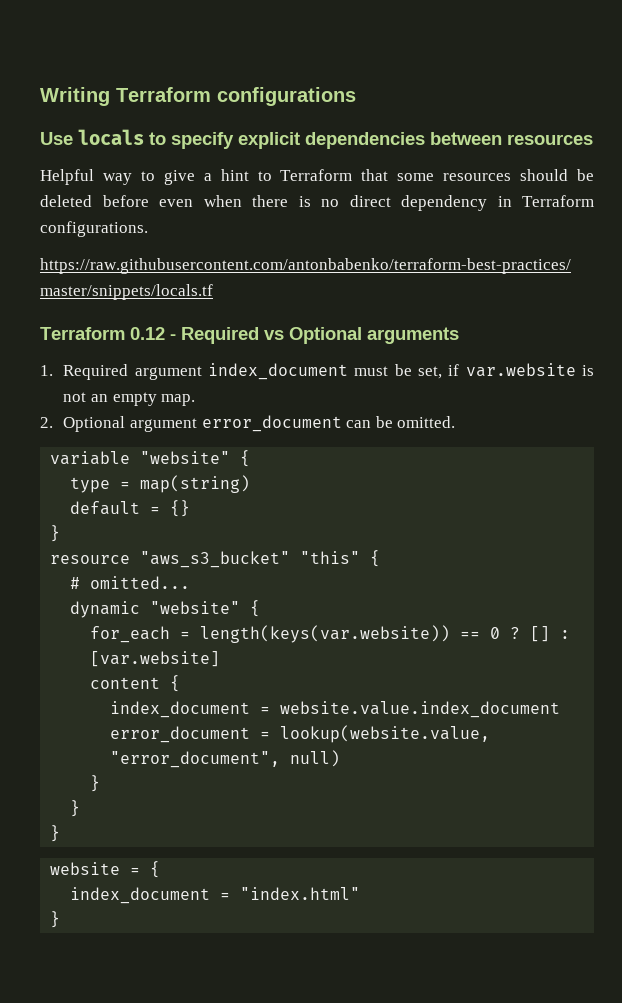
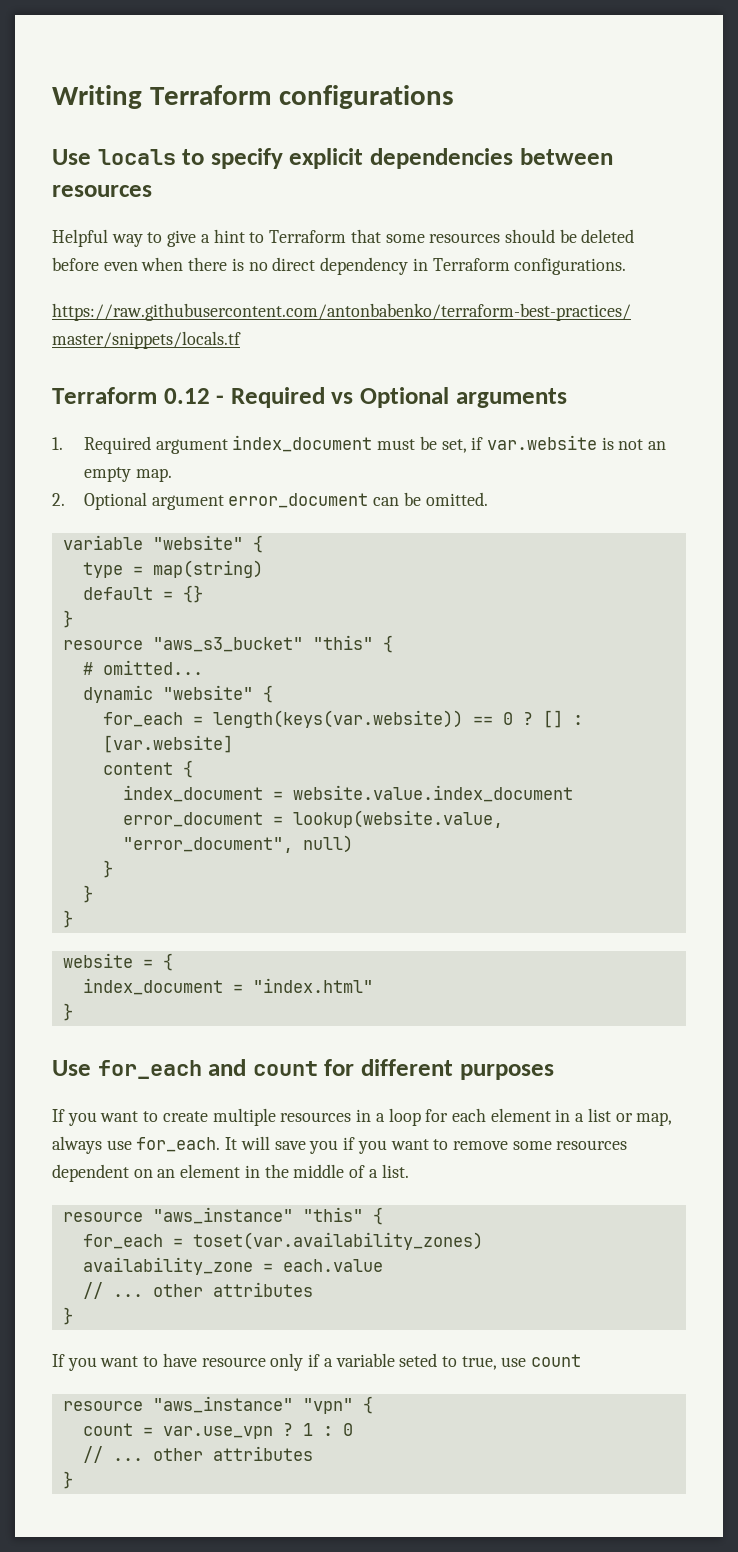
(61, 919) none -> [52,1059,554,1080] [52,1108,673,1126] [52,1136,628,1154] [52,1164,409,1182] [62,1207,383,1225] [82,1232,483,1250] [82,1257,383,1275] [82,1282,313,1299] [62,1307,73,1325] [52,1353,582,1371] [62,1396,373,1414] [82,1423,353,1439] [82,1446,313,1463] [62,1471,73,1489] // Use for_each and count for different purposes // If you want to create multiple resources in a loop for each element in a list or map, always use for_each. It will save you if you want to remove some resources dependent on an element in the middle of a list. // resource "aws_instance" "this" { // for_each = toset(var.availability_zones) // availability_zone = each.value // // ... other attributes // } // If you want to have resource only if a variable seted to true, use count // resource "aws_instance" "vpn" { // count = var.use_vpn ? 1 : 0 // // ... other attributes // }

